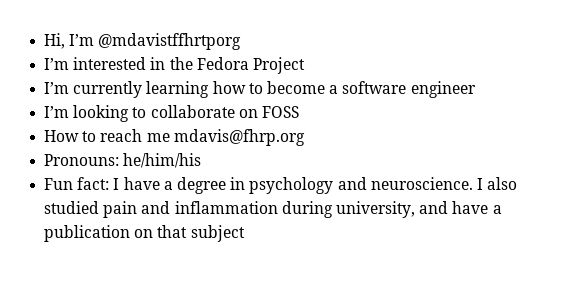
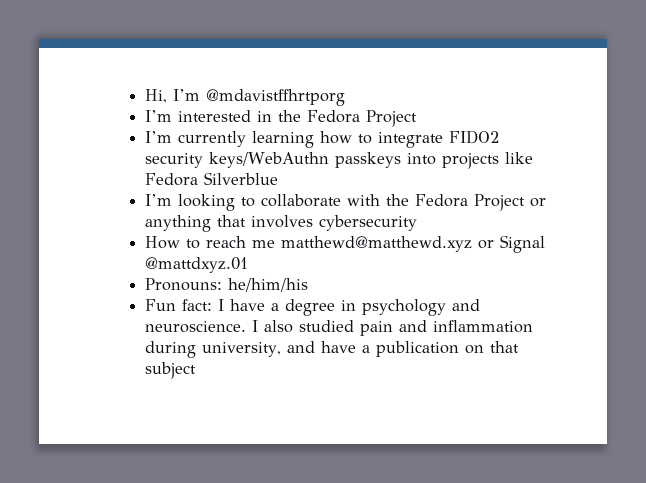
[266,81,476,98] [44,105,299,122] become a software engineer // I’m looking to collaborate on FOSS -> [378,130,500,148] [145,152,534,169] [145,172,279,186] [145,194,547,211] [145,215,418,232] integrate FIDO2 security keys/WebAuthn passkeys into projects like Fedora Silverblue // I’m looking to collaborate with the Fedora Project or anything that involves cybersecurity
[173,129,305,146] mdavis@fhrp.org -> [281,235,546,253] [145,257,249,273] matthewd@matthewd.xyz or Signal @mattdxyz.01

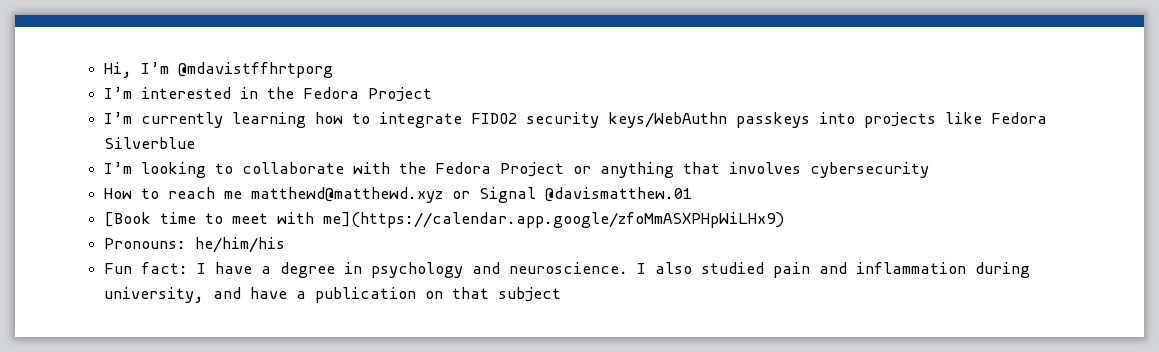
[145,257,249,273] @mattdxyz.01 -> [545,187,693,202] [104,212,785,228] @davismatthew.01 // [Book time to meet with me](https://calendar.app.google/zfoMmASXPHpWiLHx9)

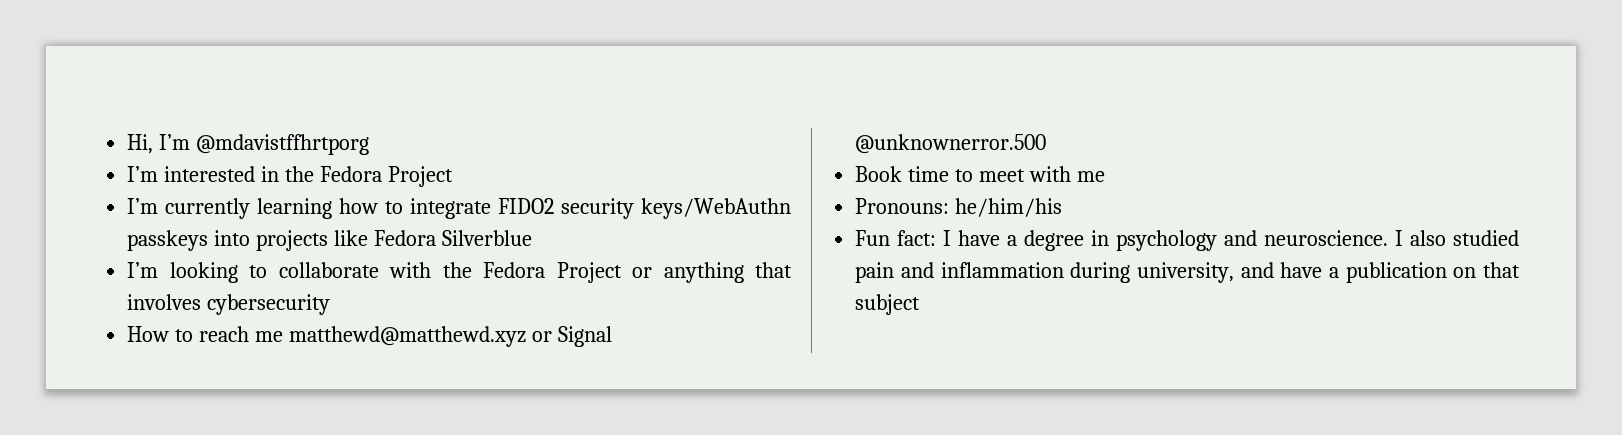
[545,187,693,202] [104,212,152,227] @davismatthew.01 // [Book -> [855,134,1047,154] [855,166,903,182] @unknownerror.500 // Book
[323,212,785,228] me](https://calendar.app.google/zfoMmASXPHpWiLHx9) -> [1076,171,1105,182] me

